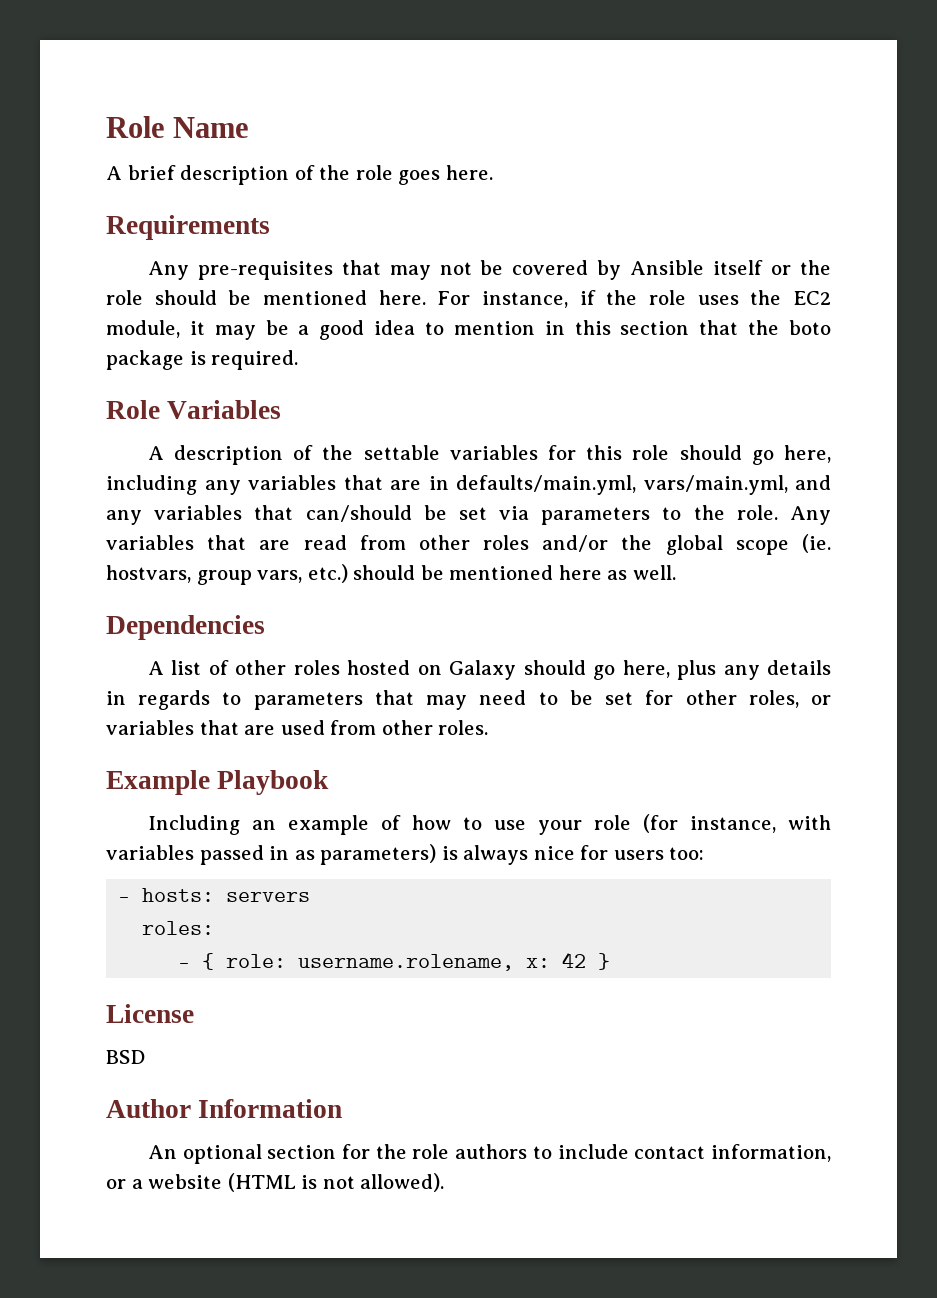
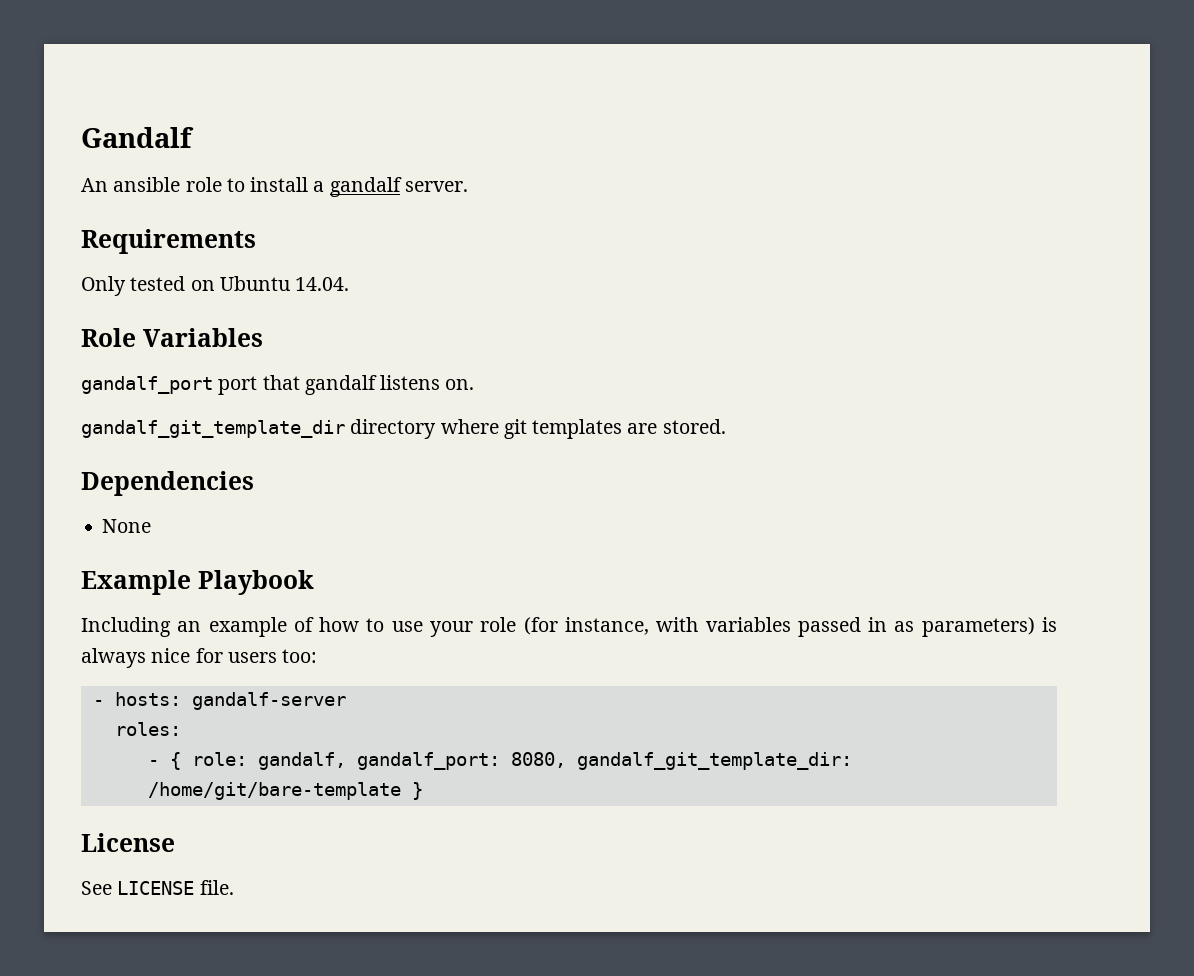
[106,116,250,138] [106,165,493,185] [106,215,270,240] [147,260,831,280] [106,290,831,308] [106,320,831,340] [106,350,299,370] [106,400,282,419] [147,445,831,465] [106,475,831,495] [106,505,831,525] [106,534,831,555] [106,564,676,585] [106,615,265,640] [147,660,832,680] [106,690,832,710] [106,720,489,735] Role Name // A brief description of the role goes here. // Requirements // Any pre-requisites that may not be covered by Ansible itself or the role should be mentioned here. For instance, if the role uses the EC2 module, it may be a good idea to mention in this section that the boto package is required. // Role Variables // A description of the settable variables for this role should go here, including any variables that are in defaults/main.yml, vars/main.yml, and any variables that can/should be set via parameters to the role. Any variables that are read from other roles and/or the global scope (ie. hostvars, group vars, etc.) should be mentioned here as well. // Dependencies // A list of other roles hosted on Galaxy should go here, plus any details in regards to parameters that may need to be set for other roles, or variables that are used from other roles. -> [81,127,194,148] [81,177,468,197] [81,229,256,254] [81,276,350,296] [81,328,263,347] [81,375,475,395] [81,419,726,439] [81,471,254,496] [102,519,152,533] Gandalf // An ansible role to install a gandalf server. // Requirements // Only tested on Ubuntu 14.04. // Role Variables // gandalf_port port that gandalf listens on. // gandalf_git_template_dir directory where git templates are stored. // Dependencies // None
[226,892,311,902] servers -> [191,692,346,710] gandalf-server
[298,952,611,971] [106,1004,194,1023] [106,1050,145,1064] [106,1099,343,1118] [147,1144,831,1164] [106,1173,445,1192] username.rolename, x: 42 } // License // BSD // Author Information // An optional section for the role authors to include contact information, or a website (HTML is not allowed). -> [257,752,852,770] [147,782,423,800] [81,833,175,852] [81,880,234,895] gandalf, gandalf_port: 8080, gandalf_git_template_dir: /home/git/bare-template } // License // See LICENSE file.

